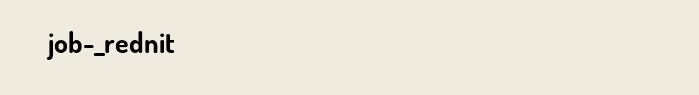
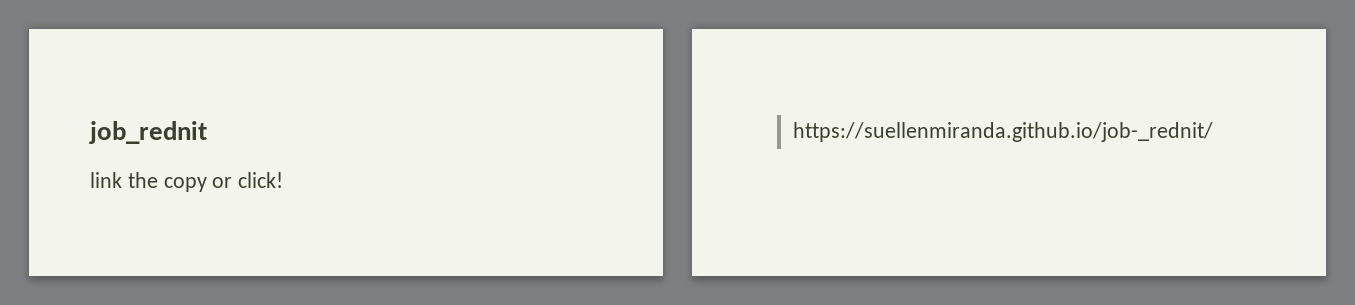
[46,31,175,60] job-_rednit -> [89,121,207,144] [90,172,284,192] [792,122,1213,142] job_rednit // link the copy or click! // https://suellenmiranda.github.io/job-_rednit/

